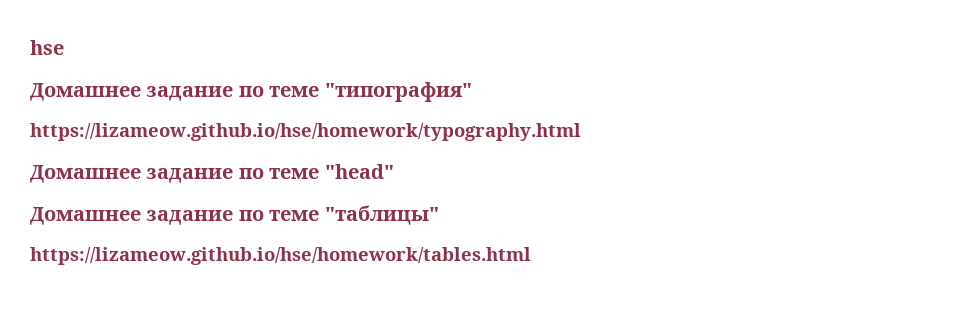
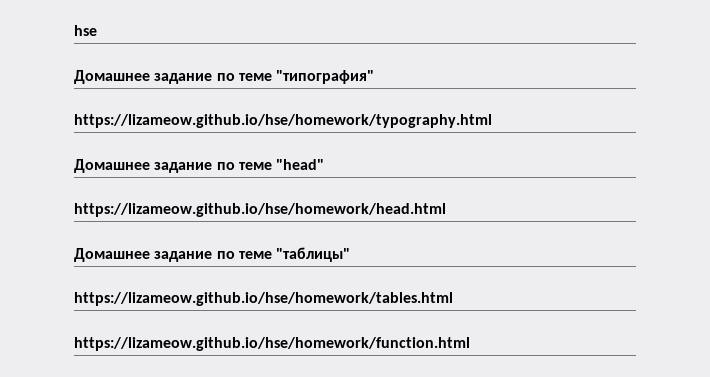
(394, 171) none -> [74,203,446,217] // https://lizameow.github.io/hse/homework/head.html
(531, 256) none -> [74,337,470,351] // https://lizameow.github.io/hse/homework/function.html

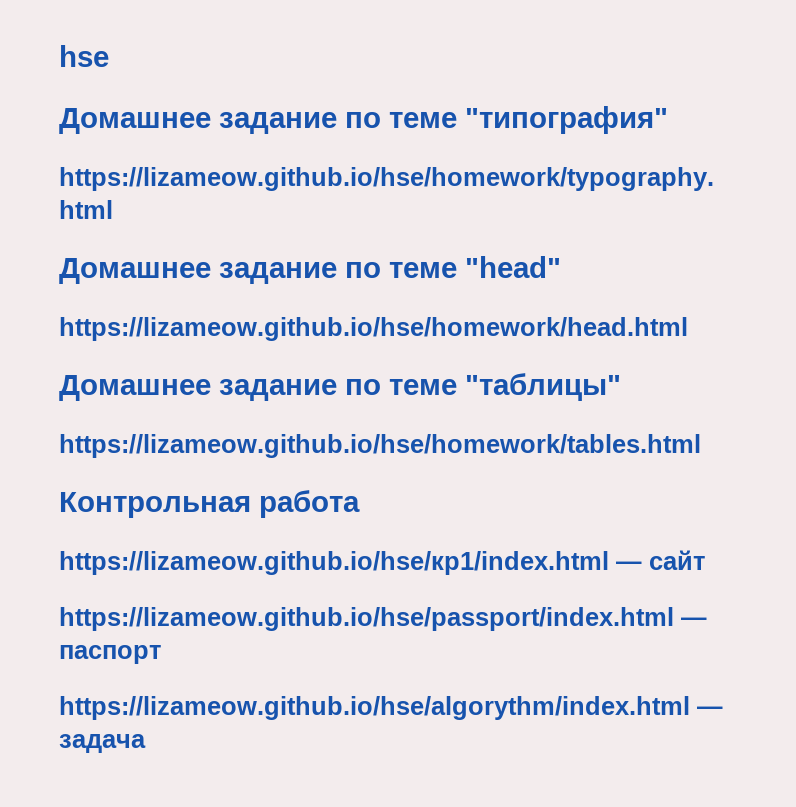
[74,337,470,351] https://lizameow.github.io/hse/homework/function.html -> [59,490,360,518] [59,550,705,575] [59,607,707,631] [59,645,161,664] [59,696,723,720] [59,734,146,753] Контрольная работа // https://lizameow.github.io/hse/кр1/index.html — сайт // https://lizameow.github.io/hse/passport/index.html — паспорт // https://lizameow.github.io/hse/algorythm/index.html — задача

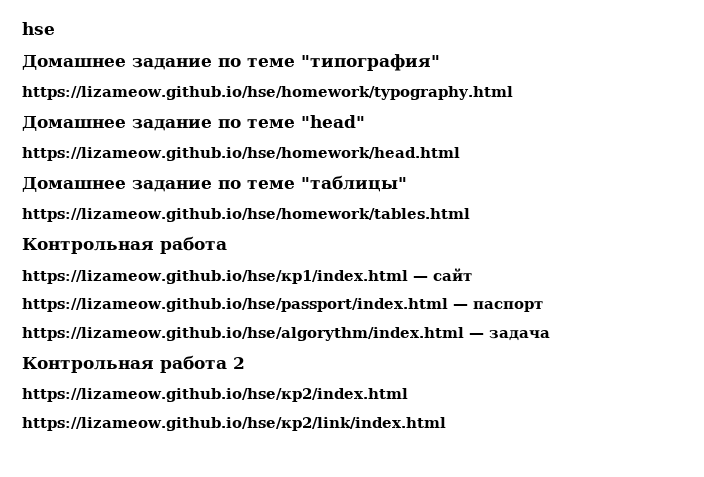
(146, 743) none -> [22,355,245,373] [22,388,408,402] [22,417,446,431] // Контрольная работа 2 // https://lizameow.github.io/hse/кр2/index.html // https://lizameow.github.io/hse/кр2/link/index.html

